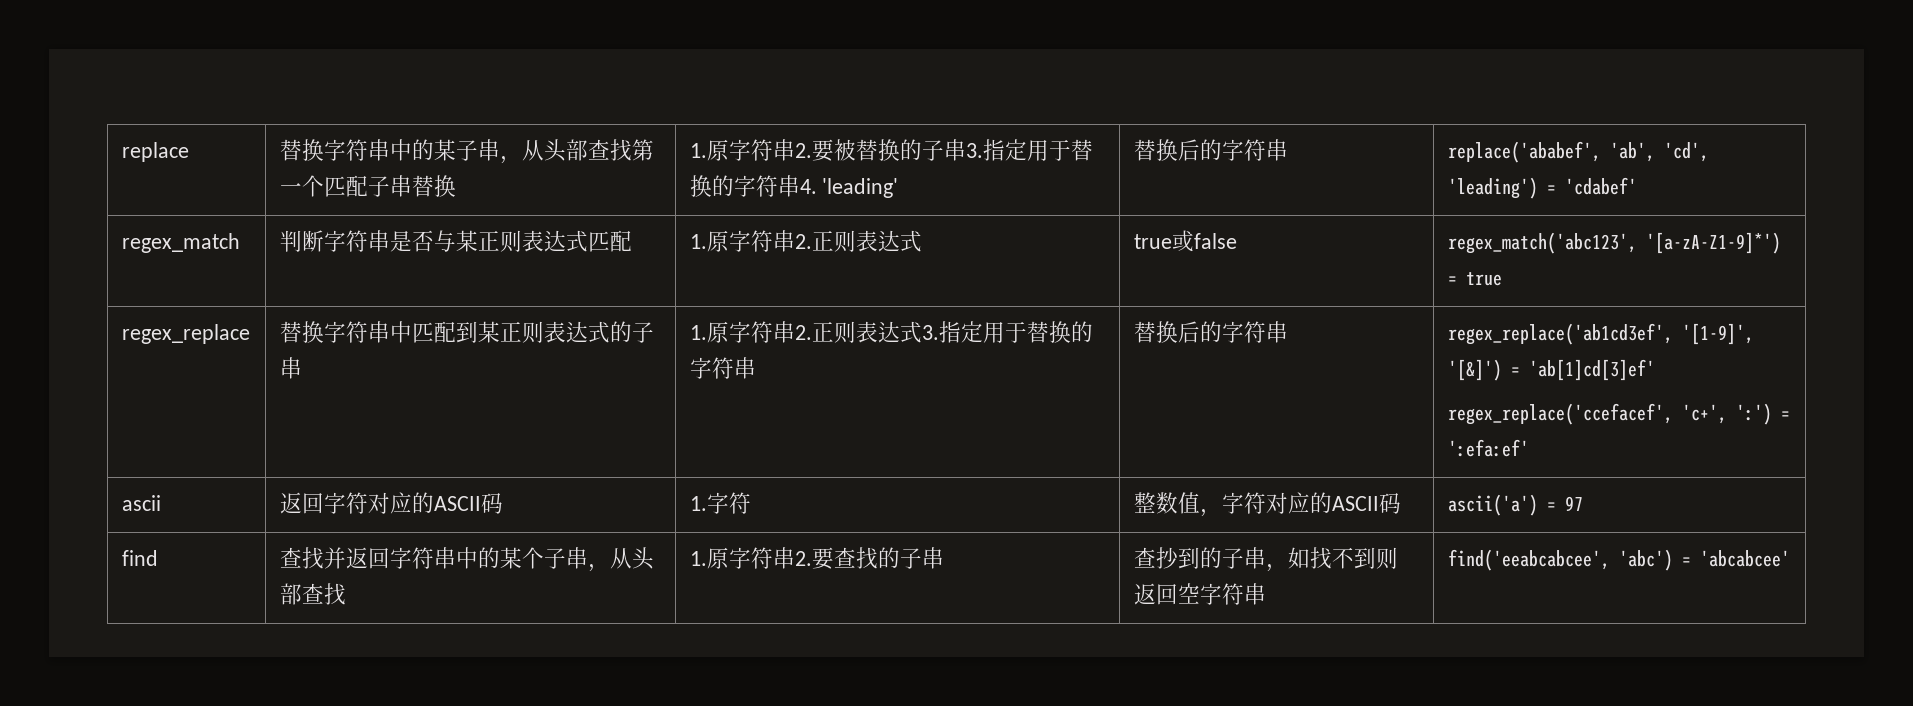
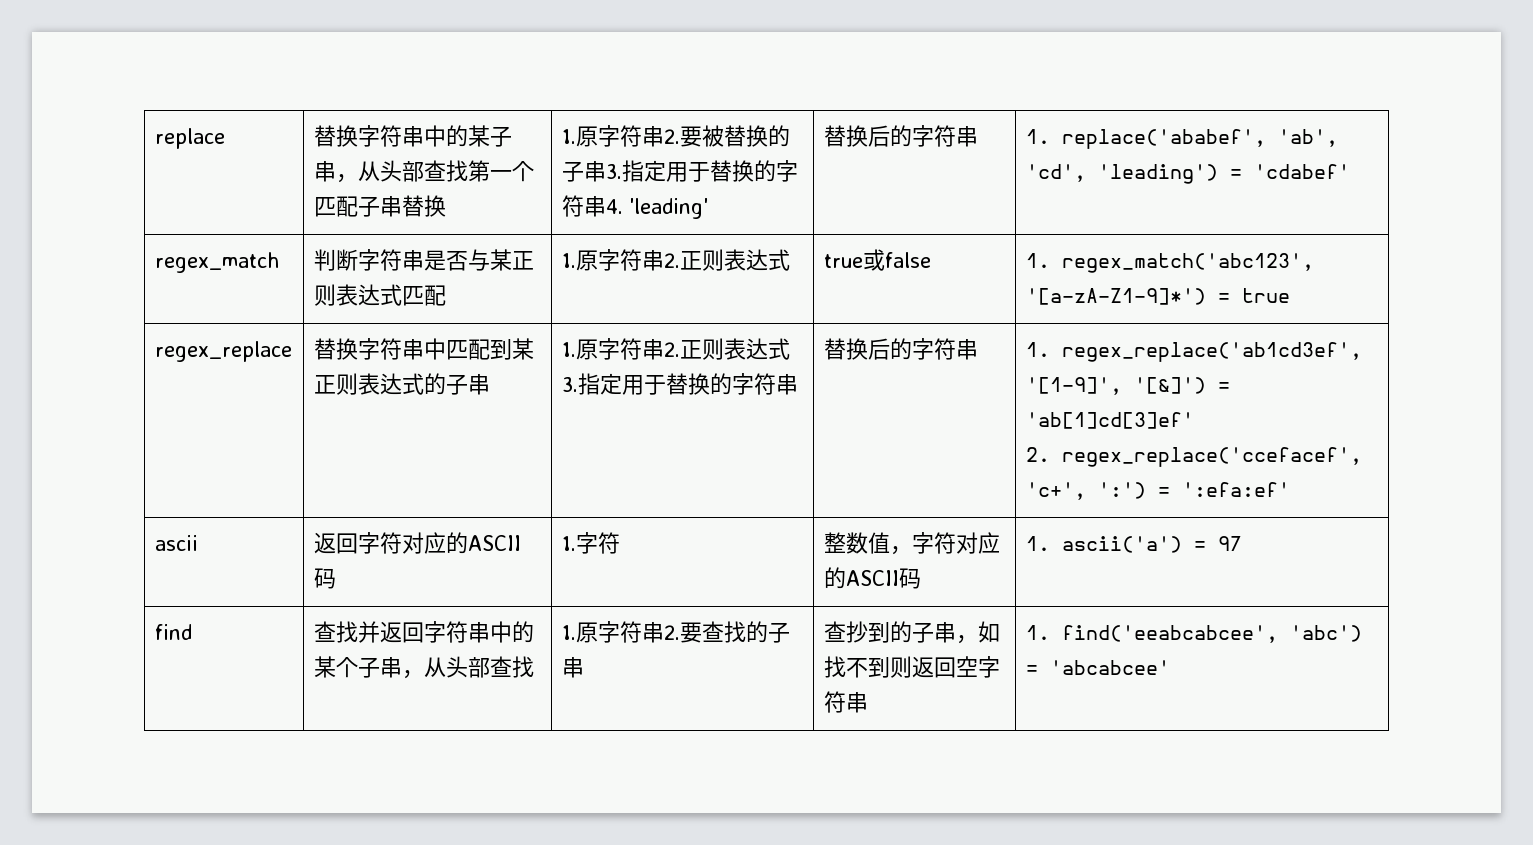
(1288, 150) none -> [1025,129,1050,144] 1.
(1237, 241) none -> [1025,253,1050,268] 1.
(1288, 332) none -> [1025,342,1050,357] 1.
(1655, 370) none -> [1025,447,1050,462] 2.
(1401, 503) none -> [1025,536,1050,551] 1.
(1266, 594) none -> [1025,625,1050,640] 1.

